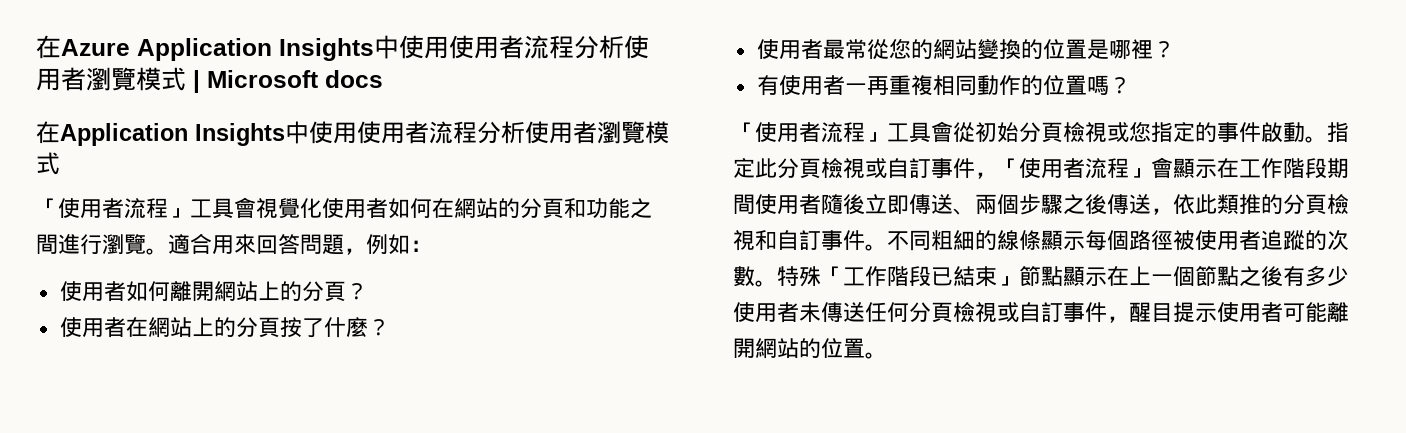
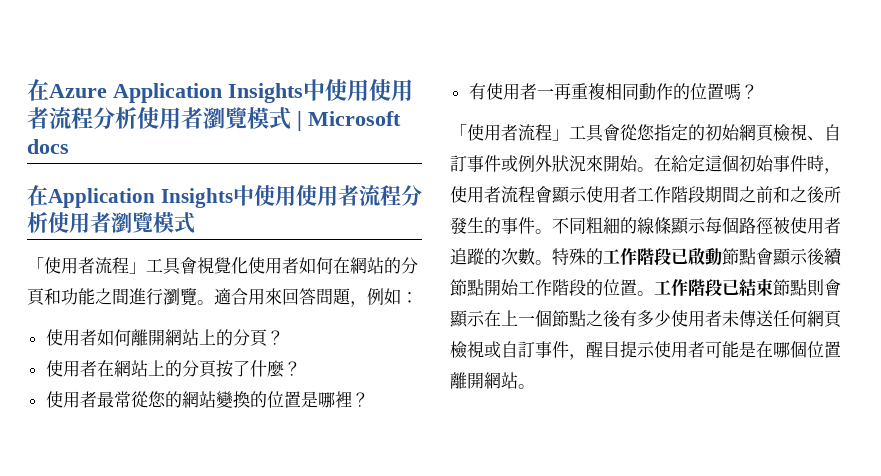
[975,121,1349,143] [733,157,1349,179] [733,194,1349,215] [733,230,821,251] 初始分頁檢視或您指定的事件啟動。指定此分頁檢視或自訂事件，「使用者流程」會顯示在工作階段期間使用者隨後立即傳送、兩個步驟之後傳送，依此類推的分頁檢視和自訂 -> [637,124,841,142] [450,155,841,174] [450,186,841,204] [450,217,501,234] 您指定的初始網頁檢視、自訂事件或例外狀況來開始。在給定這個初始事件時，使用者流程會顯示使用者工作階段期間之前和之後所發生的
[821,266,843,284] 「 -> [586,248,842,266] [450,279,654,296] 的工作階段已啟動節點會顯示後續節點開始工作階段的位置。
[997,266,1063,286] 」節點 -> [773,279,841,297] 節點則會
[909,302,931,322] 分 -> [807,310,824,327] 網
[1327,302,1349,322] [733,338,865,359] 離開網站的位置 -> [739,341,841,358] [450,372,518,389] 是在哪個位置離開網站

